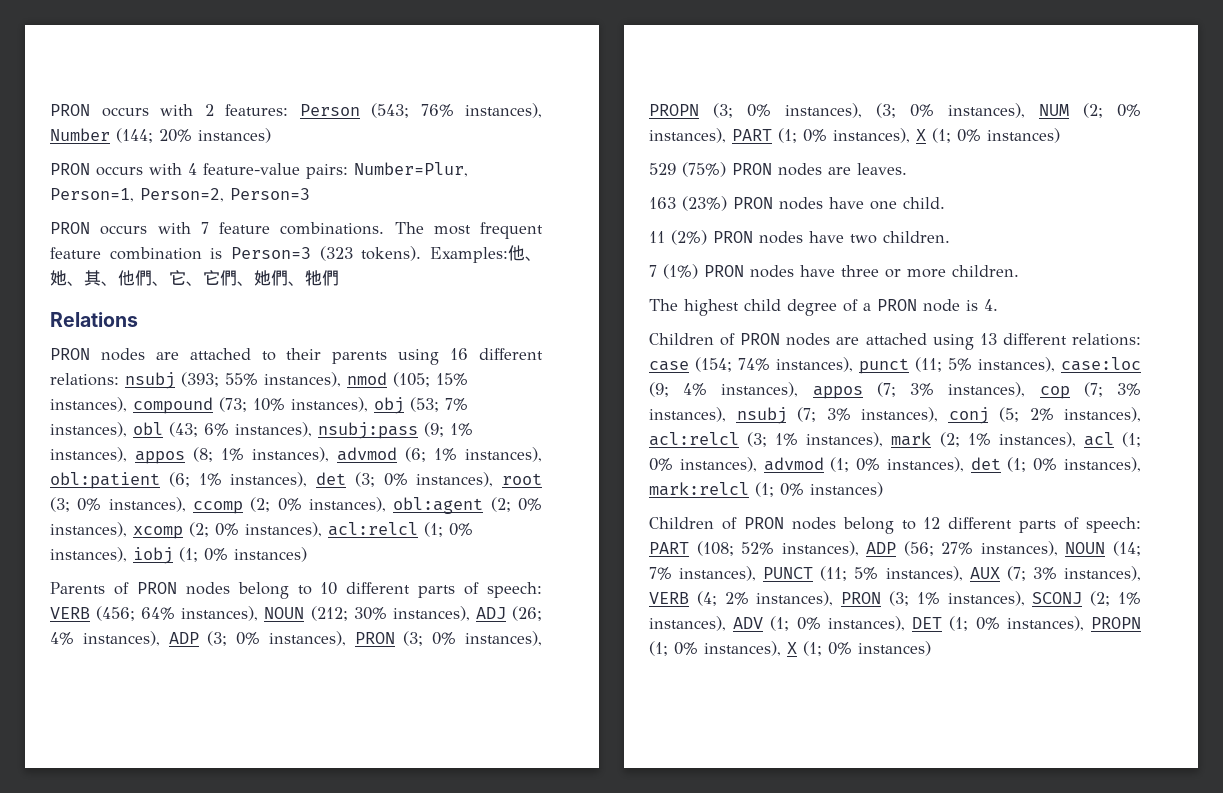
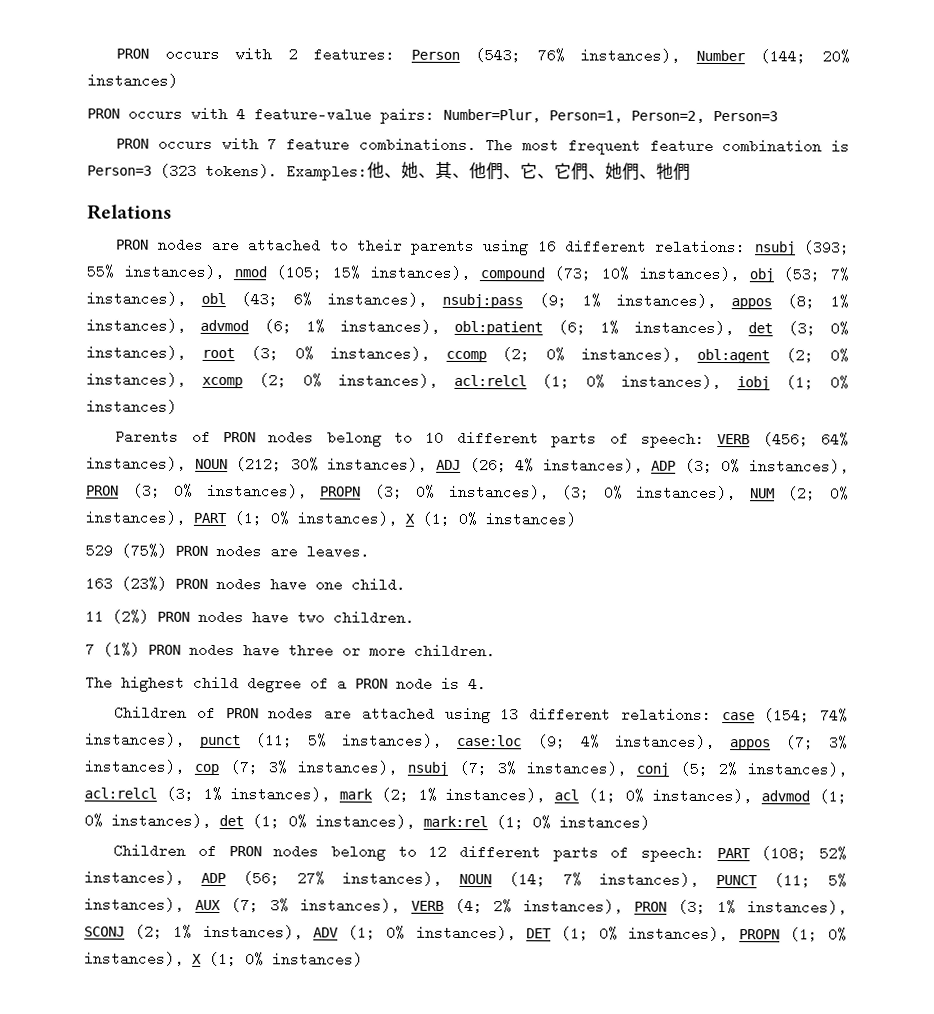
[649,482,749,496] mark:relcl -> [423,815,488,828] mark:rel

